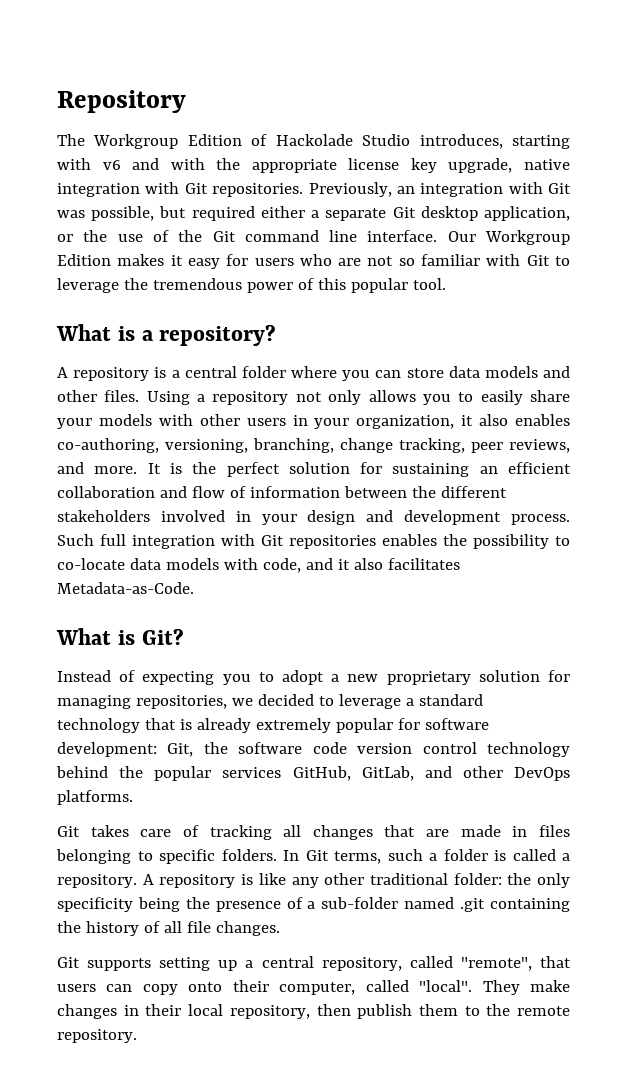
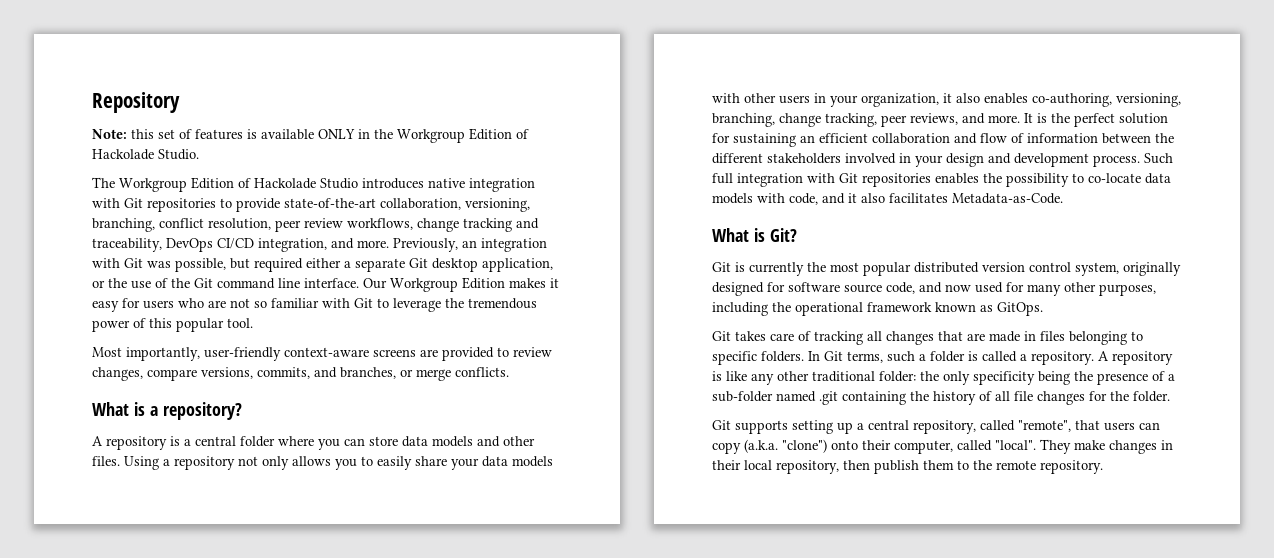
(186, 101) none -> [92,128,529,143] [92,149,199,160] // Note: this set of features is available ONLY in the Workgroup Edition of Hackolade Studio.
[419,134,570,149] [57,158,570,173] [57,182,304,197] introduces, starting with v6 and with the appropriate license key upgrade, native integration with Git repositories. -> [362,178,535,192] [92,198,530,212] [92,218,539,232] [92,238,389,252] introduces native integration with Git repositories to provide state-of-the-art collaboration, versioning, branching, conflict resolution, peer review workflows, change tracking and traceability, DevOps CI/CD integration, and more.
(446, 284) none -> [92,347,552,361] [92,367,509,381] // Most importantly, user-friendly context-aware screens are provided to review changes, compare versions, commits, and branches, or merge conflicts.
(92, 423) none -> [482,456,508,467] data
[57,670,570,685] [57,694,483,709] [57,718,489,733] [57,742,570,757] [56,766,570,781] [57,790,133,805] Instead of expecting you to adopt a new proprietary solution for managing repositories, we decided to leverage a standard technology that is already extremely popular for software development: Git, the software code version control technology behind the popular services GitHub, GitLab, and other DevOps platforms. -> [712,262,1181,276] [712,282,1156,296] [712,302,1043,316] Git is currently the most popular distributed version control system, originally designed for software source code, and now used for many other purposes, including the operational framework known as GitOps.
[215,921,280,936] changes. -> [1037,391,1170,405] changes for the folder.
(178, 989) none -> [744,439,827,453] (a.k.a. "clone")

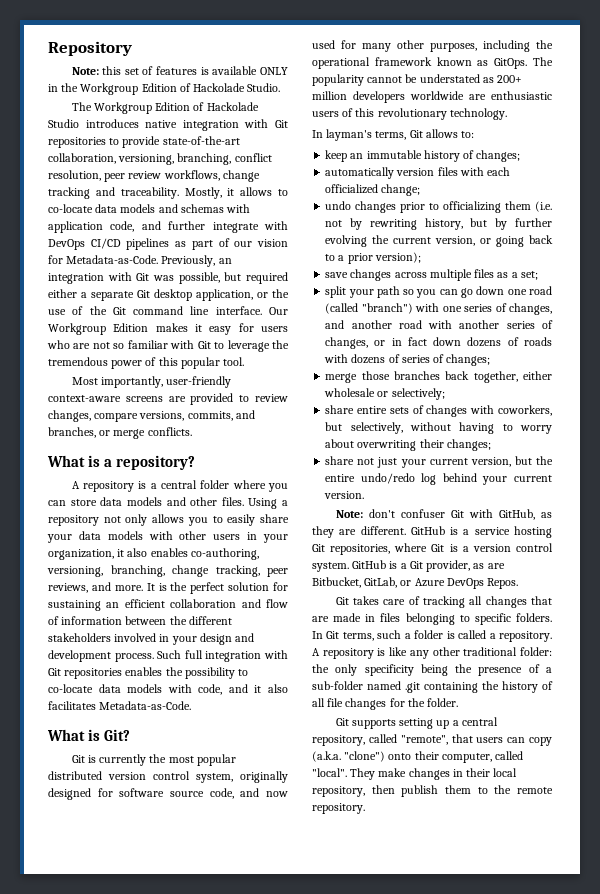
[92,238,389,252] traceability, DevOps CI/CD integration, and more. -> [120,187,289,199] [48,204,251,213] [48,221,288,233] [48,238,288,250] [48,255,159,264] traceability. Mostly, it allows to co-locate data models and schemas with application code, and further integrate with DevOps CI/CD pipelines as part of our vision for Metadata-as-Code.
(1043, 309) none -> [533,57,553,66] [312,74,523,86] [312,91,552,103] [312,108,507,120] [312,129,475,141] [325,150,521,162] [325,167,511,179] [325,184,421,196] [325,201,552,213] [325,218,552,230] [325,235,553,247] [325,252,421,264] [325,269,538,281] [325,286,552,298] [325,303,552,315] [325,320,553,329] [325,337,552,349] [324,354,491,366] [325,371,552,383] [324,388,445,400] [325,405,552,417] [325,422,552,434] [325,439,491,451] [325,456,553,468] [325,473,552,485] [324,491,365,499] [335,509,552,520] [312,526,552,538] [312,543,553,555] [312,560,505,572] [312,577,519,589] The popularity cannot be understated as 200+ million developers worldwide are enthusiastic users of this revolutionary technology. // In layman's terms, Git allows to: // keep an immutable history of changes; // automatically version files with each officialized change; // undo changes prior to officializing them (i.e. not by rewriting history, but by further evolving the current version, or going back to a prior version); // save changes across multiple files as a set; // split your path so you can go down one road (called "branch") with one series of changes, and another road with another series of changes, or in fact down dozens of roads with dozens of series of changes; // merge those branches back together, either wholesale or selectively; // share entire sets of changes with coworkers, but selectively, without having to worry about overwriting their changes; // share not just your current version, but the entire undo/redo log behind your current version. // Note: don't confuser Git with GitHub, as they are different. GitHub is a service hosting Git repositories, where Git is a version control system. GitHub is a Git provider, as are Bitbucket, GitLab, or Azure DevOps Repos.

